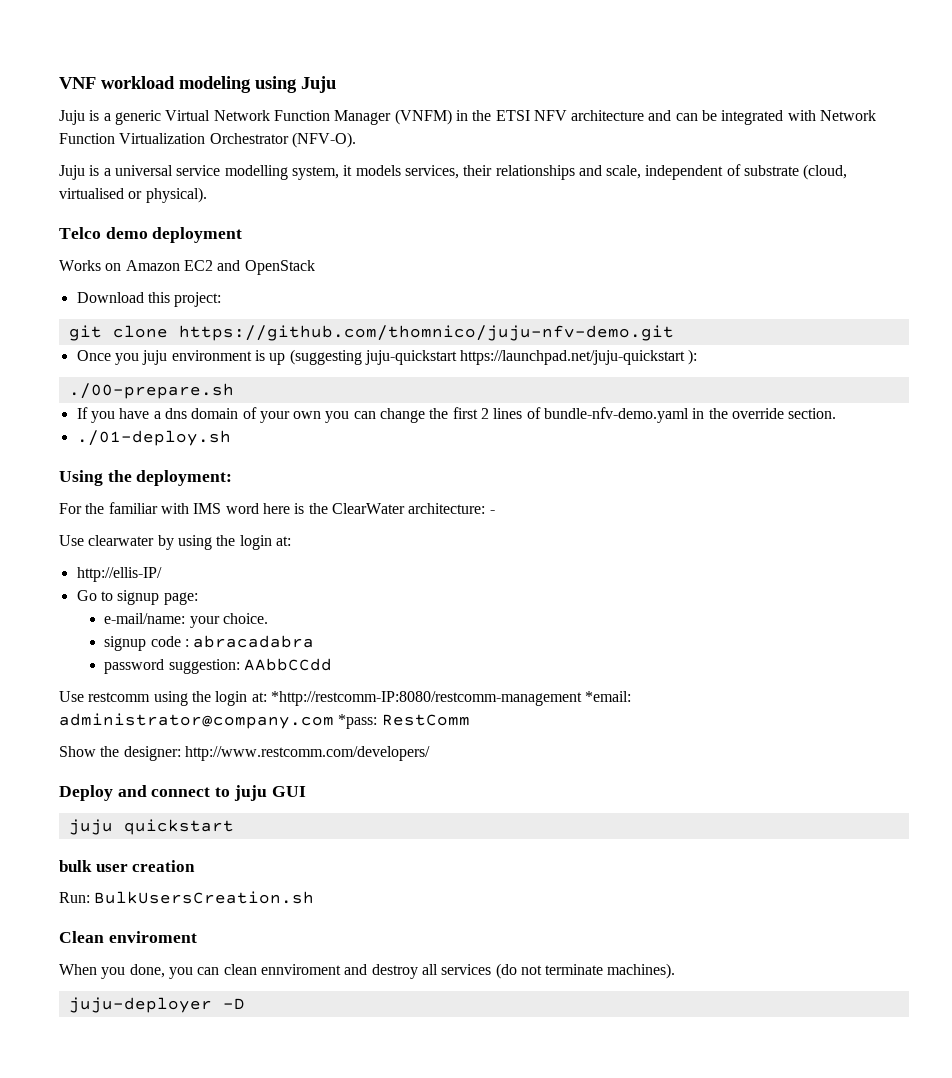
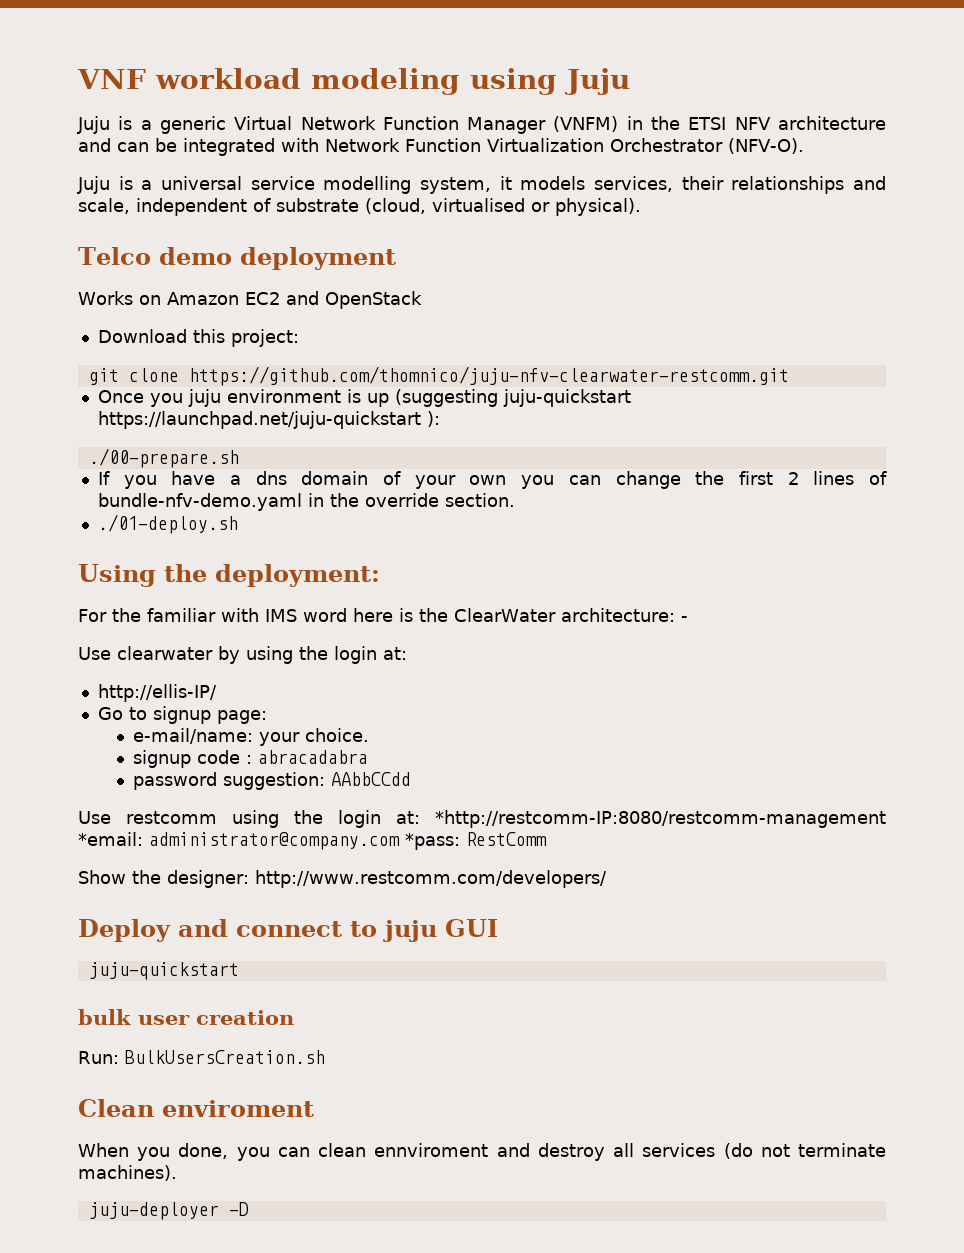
[178,325,674,341] https://github.com/thomnico/juju-nfv-demo.git -> [188,366,789,386] https://github.com/thomnico/juju-nfv-clearwater-restcomm.git
[68,819,234,835] juju quickstart -> [88,962,239,980] juju-quickstart

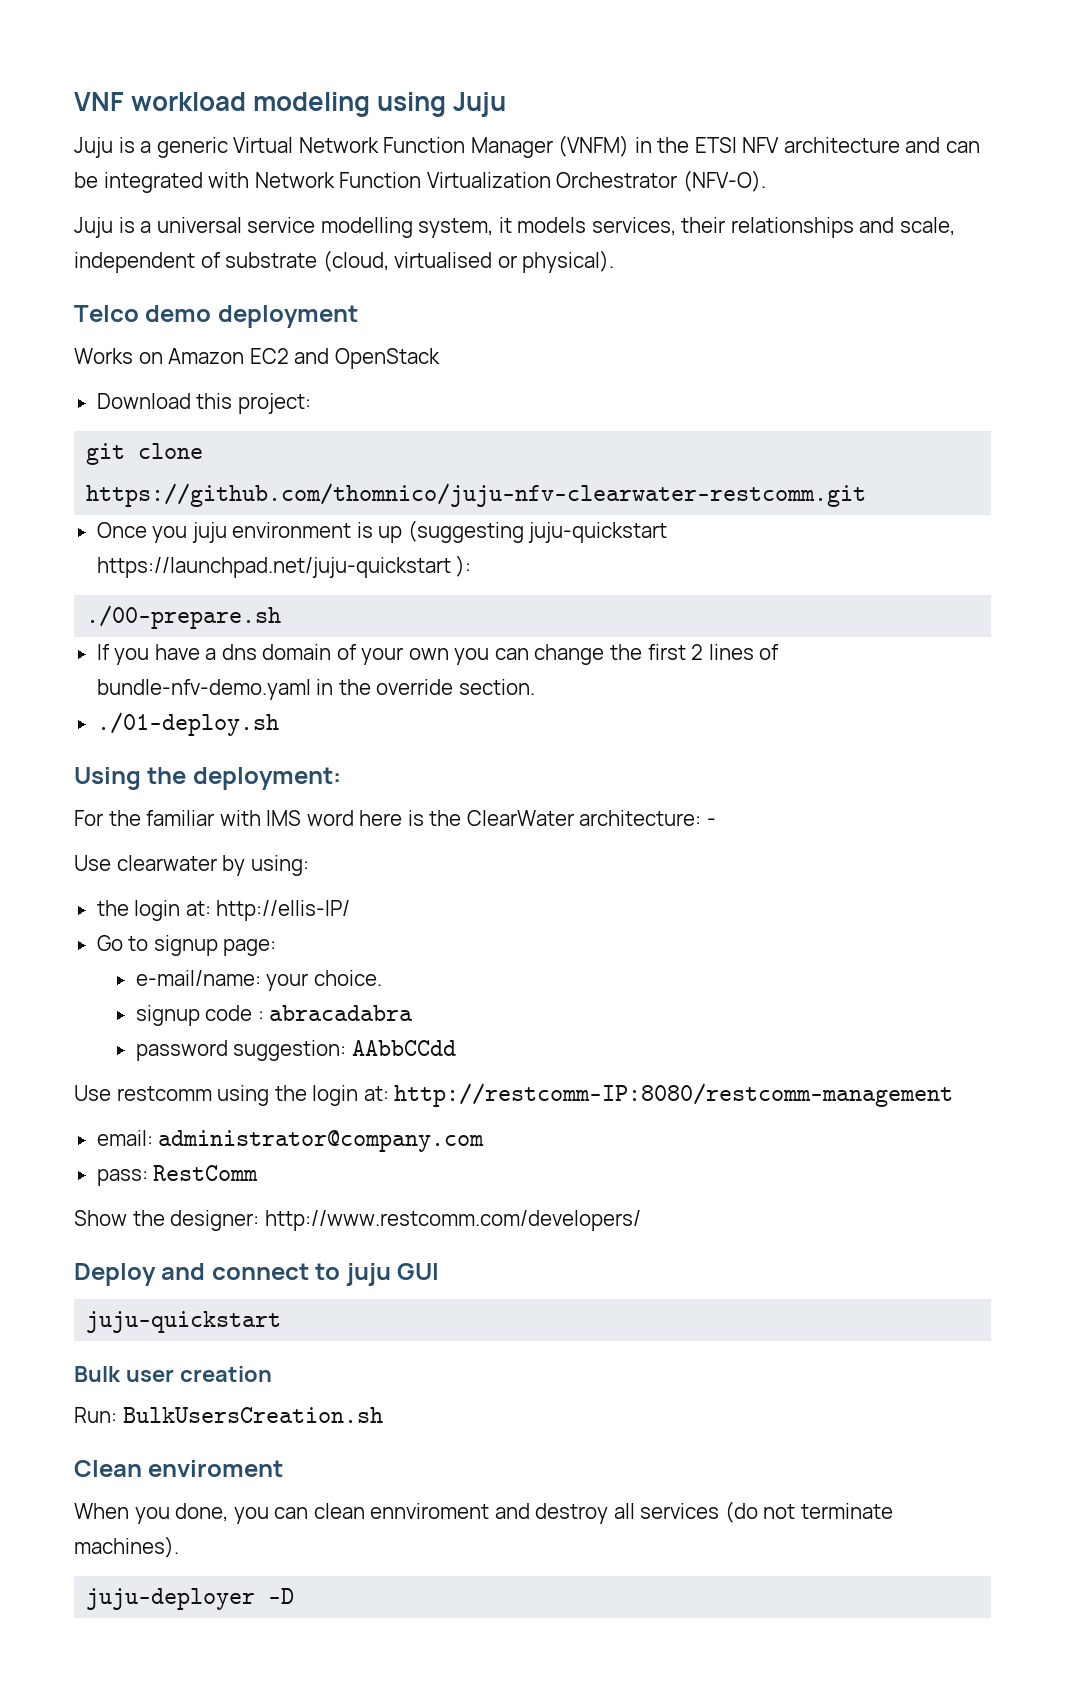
[246,646,407,664] using the login at: // -> [250,855,309,876] [96,900,211,921] using: // the login at:
[435,810,886,828] [78,832,143,846] *http://restcomm-IP:8080/restcomm-management *email: -> [394,1083,954,1107] [96,1130,153,1146] http://restcomm-IP:8080/restcomm-management // email:
[405,833,460,850] *pass: -> [96,1169,148,1186] // pass:
[78,1009,131,1025] bulk -> [74,1366,121,1382] Bulk

